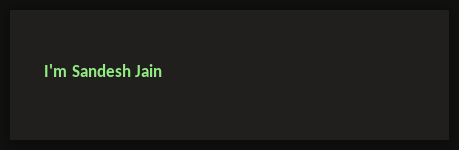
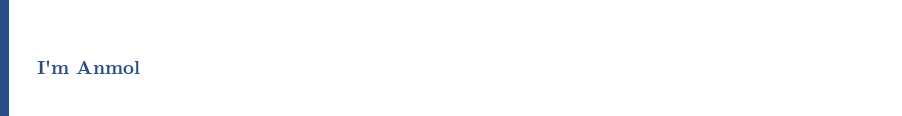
[71,64,163,77] Sandesh Jain -> [76,61,140,74] Anmol

